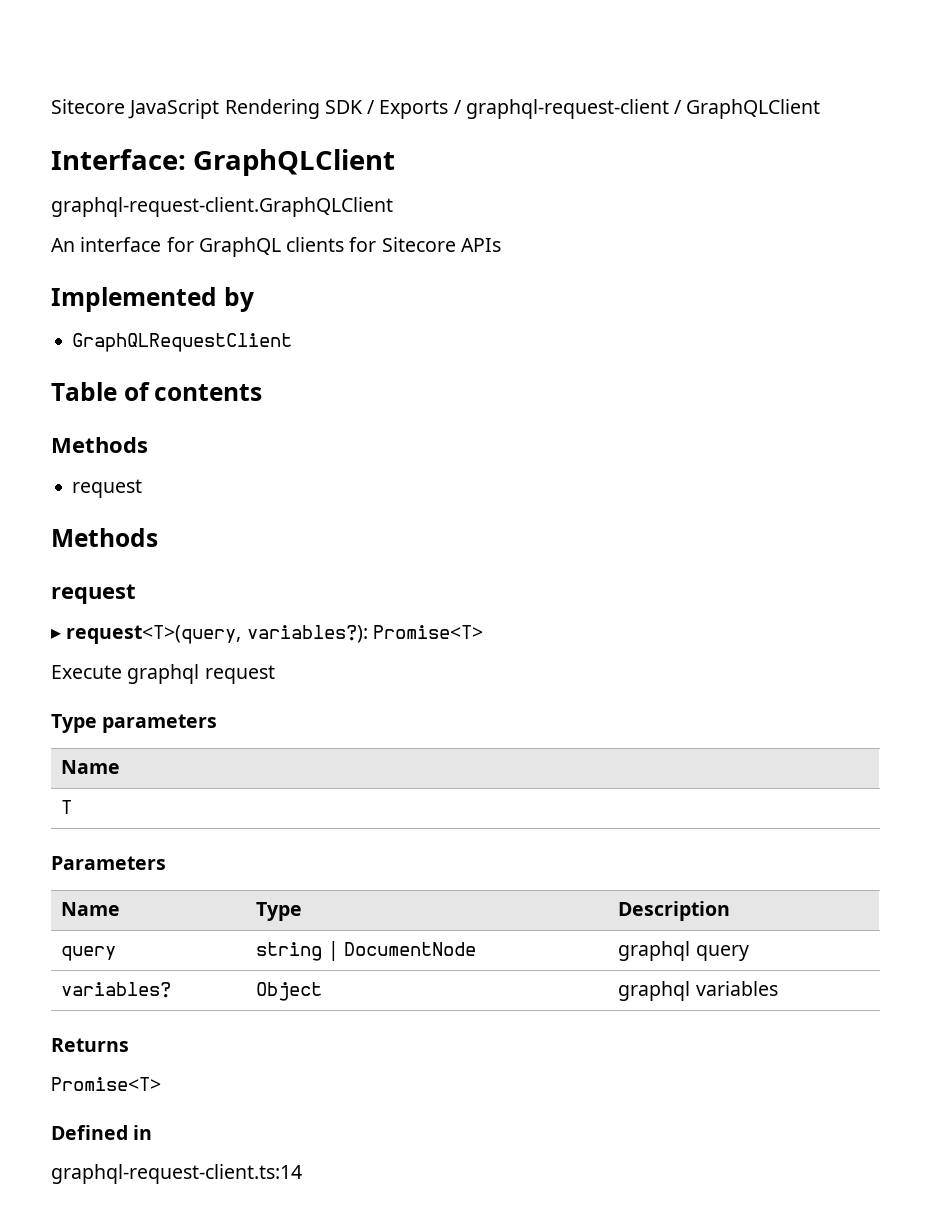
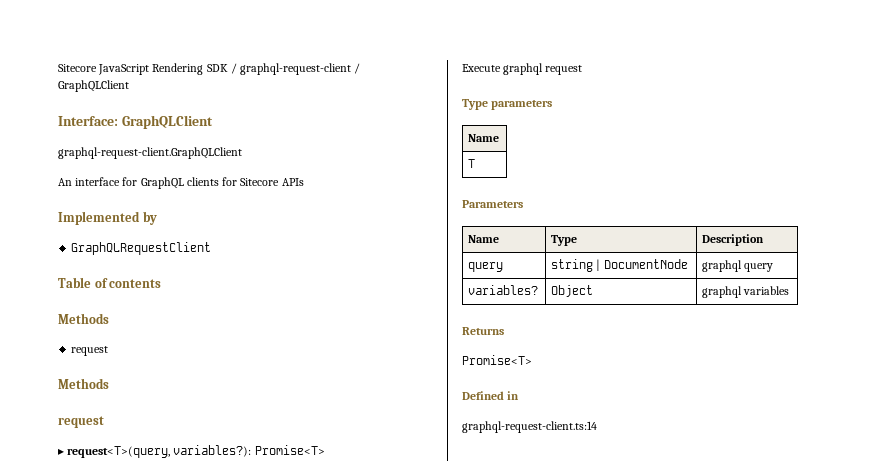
[379,100,462,119] Exports / -> (237, 68) none

